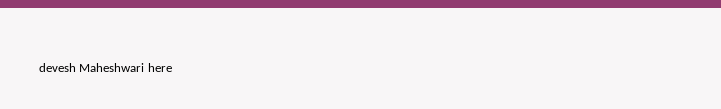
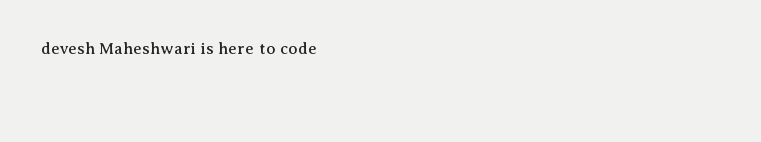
[147,63,172,72] here -> [200,42,318,54] is here to code

